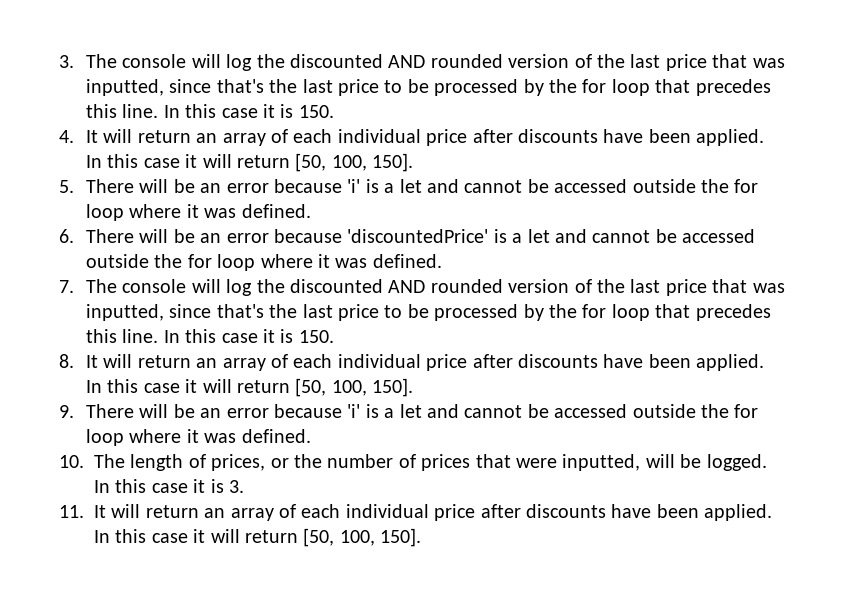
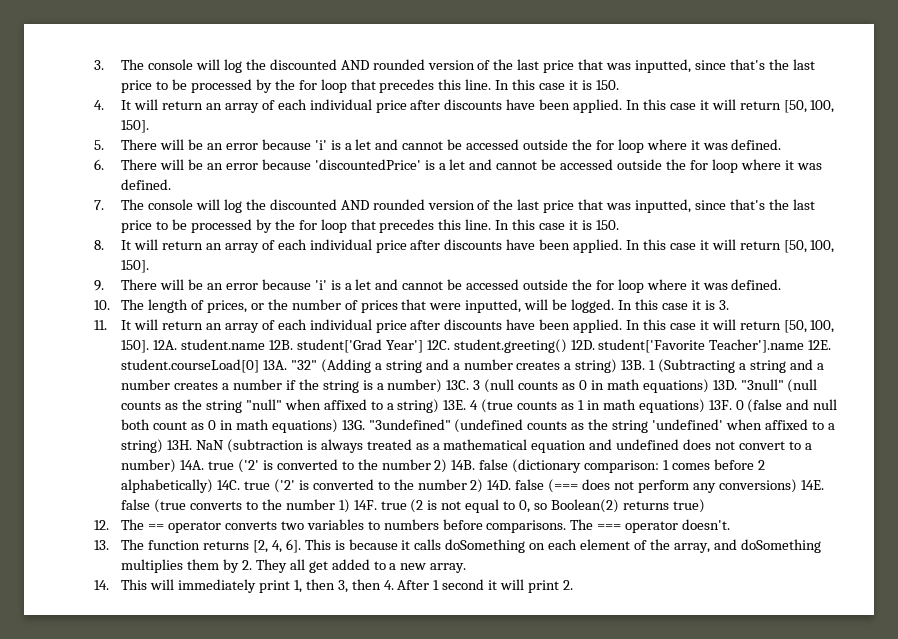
(422, 537) none -> [153,339,832,353] [121,359,824,373] [121,379,818,393] [121,399,838,413] [121,419,835,433] [121,439,812,453] [121,459,765,473] [121,479,824,493] [121,499,705,513] [94,519,731,533] [94,539,821,553] [121,559,467,573] [94,579,573,593] 12A. student.name 12B. student['Grad Year'] 12C. student.greeting() 12D. student['Favorite Teacher'].name 12E. student.courseLoad[0] 13A. "32" (Adding a string and a number creates a string) 13B. 1 (Subtracting a string and a number creates a number if the string is a number) 13C. 3 (null counts as 0 in math equations) 13D. "3null" (null counts as the string "null" when affixed to a string) 13E. 4 (true counts as 1 in math equations) 13F. 0 (false and null both count as 0 in math equations) 13G. "3undefined" (undefined counts as the string 'undefined' when affixed to a string) 13H. NaN (subtraction is always treated as a mathematical equation and undefined does not convert to a number) 14A. true ('2' is converted to the number 2) 14B. false (dictionary comparison: 1 comes before 2 alphabetically) 14C. true ('2' is converted to the number 2) 14D. false (=== does not perform any conversions) 14E. false (true converts to the number 1) 14F. true (2 is not equal to 0, so Boolean(2) returns true) // 12. The == operator converts two variables to numbers before comparisons. The === operator doesn't. // 13. The function returns [2, 4, 6]. This is because it calls doSomething on each element of the array, and doSomething multiplies them by 2. They all get added to a new array. // 14. This will immediately print 1, then 3, then 4. After 1 second it will print 2.

